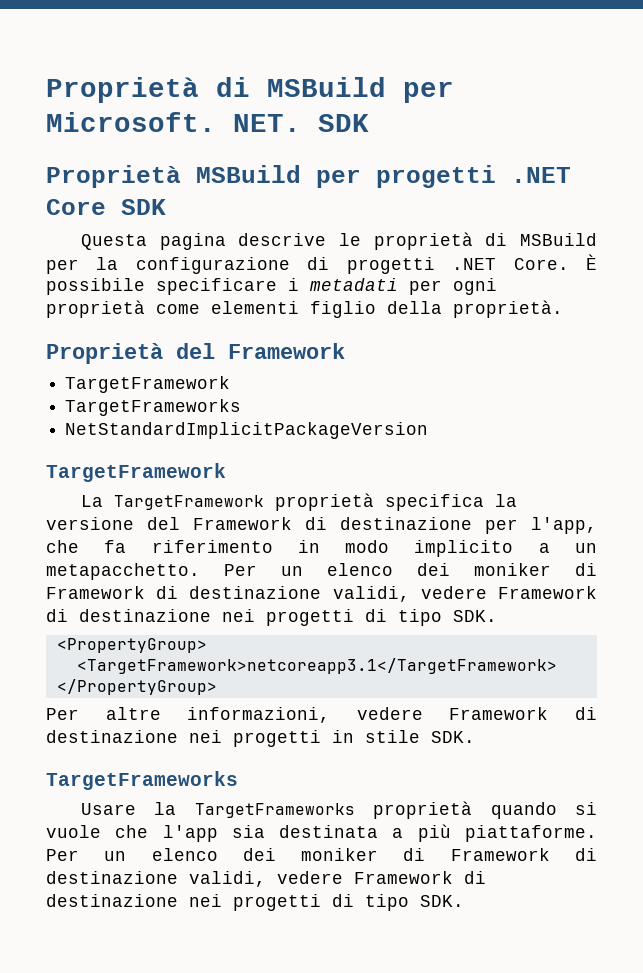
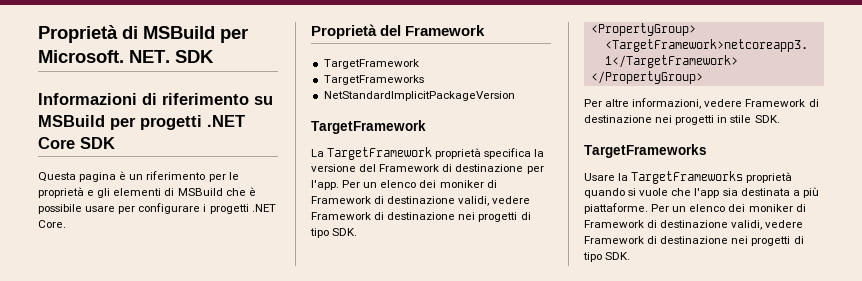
[46,165,181,188] Proprietà -> [38,93,273,105] Informazioni di riferimento su
[238,232,597,250] [46,254,598,274] [46,278,497,295] [46,300,563,318] descrive le proprietà di MSBuild per la configurazione di progetti .NET Core. È possibile specificare i metadati per ogni proprietà come elementi figlio della proprietà. -> [119,171,239,182] [38,187,256,198] [38,203,276,214] [38,220,66,228] è un riferimento per le proprietà e gli elementi di MSBuild che è possibile usare per configurare i progetti .NET Core.
[531,517,597,534] [46,540,597,557] [46,563,200,580] l'app, che fa riferimento in modo implicito a un metapacchetto. -> [311,180,339,190] l'app.

